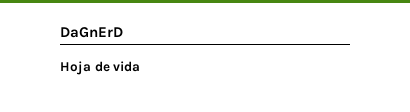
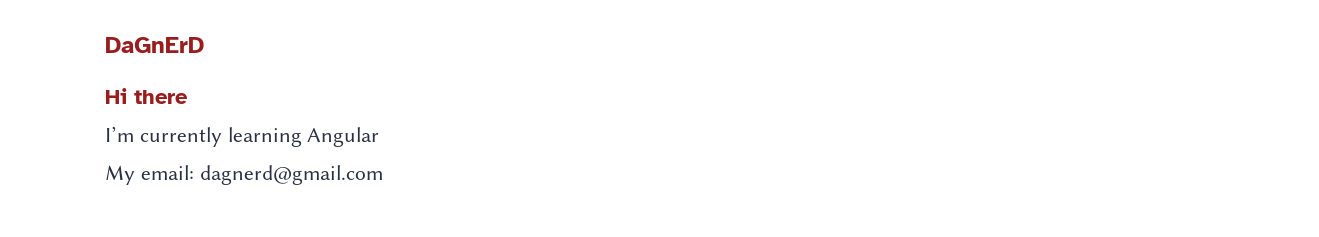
[60,61,141,75] Hoja de vida -> [105,88,188,104] [105,126,380,147] [105,165,383,185] Hi there // I’m currently learning Angular // My email: dagnerd@gmail.com

